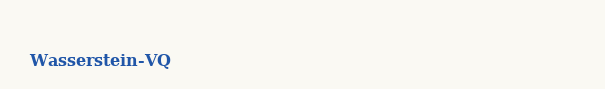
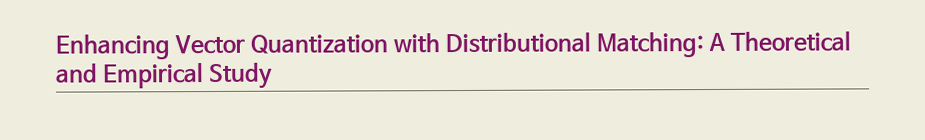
[29,54,171,69] Wasserstein-VQ -> [55,30,852,60] [55,62,274,90] Enhancing Vector Quantization with Distributional Matching: A Theoretical and Empirical Study

